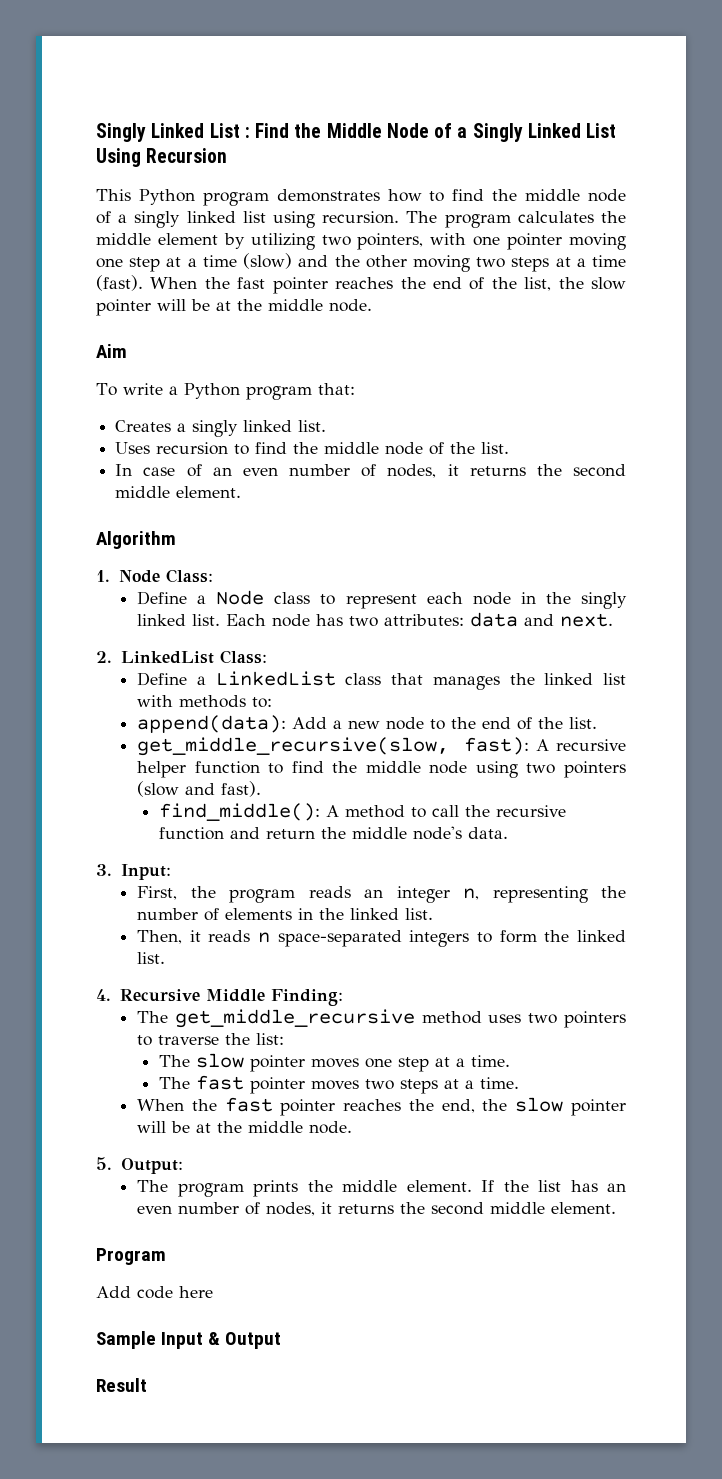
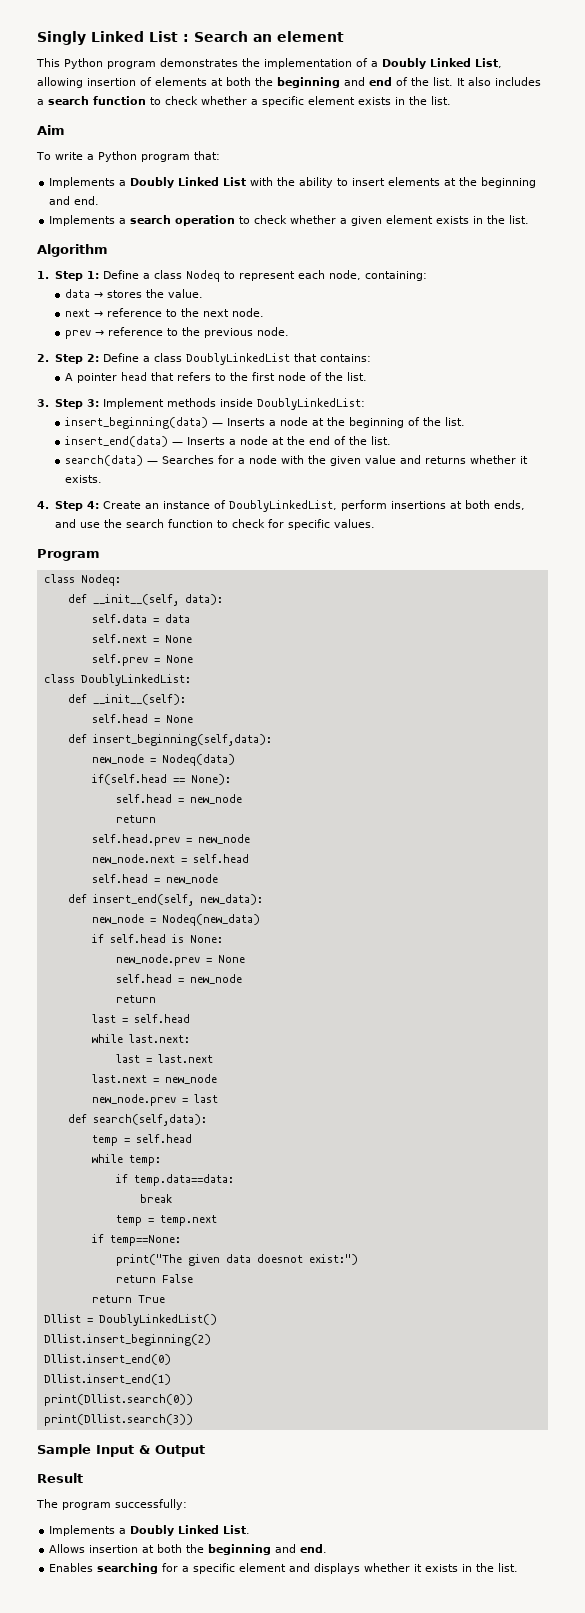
[255,123,617,142] [96,148,228,167] [96,189,627,206] [96,211,626,228] [96,233,627,250] [96,253,626,272] [96,275,626,294] [96,299,372,316] Find the Middle Node of a Singly Linked List Using Recursion // This Python program demonstrates how to find the middle node of a singly linked list using recursion. The program calculates the middle element by utilizing two pointers, with one pointer moving one step at a time (slow) and the other moving two steps at a time (fast). When the fast pointer reaches the end of the list, the slow pointer will be at the middle node. -> [194,31,344,42] [36,58,502,69] [37,77,541,88] [37,96,451,107] Search an element // This Python program demonstrates the implementation of a Doubly Linked List, allowing insertion of elements at both the beginning and end of the list. It also includes a search function to check whether a specific element exists in the list.
[115,420,327,437] [115,442,510,455] [115,464,627,478] [115,486,242,498] [96,531,176,549] [96,569,213,583] [137,590,627,609] [137,612,614,627] [96,650,267,664] [137,671,626,690] [137,695,273,708] [137,715,446,733] Creates a singly linked list. // Uses recursion to find the middle node of the list. // In case of an even number of nodes, it returns the second middle element. // Algorithm // 1. Node Class: // Define a Node class to represent each node in the singly linked list. Each node has two attributes: data and next. // 2. LinkedList Class: // Define a LinkedList class that manages the linked list with methods to: // append(data): Add a new node to -> [49,177,537,188] [49,196,100,205] [49,215,530,226] [37,244,108,257] [37,270,427,282] [64,289,203,298] [64,308,264,317] [64,327,289,339] [37,353,371,365] [64,372,367,383] [37,398,365,410] [64,417,465,429] [64,436,284,447] Implements a Doubly Linked List with the ability to insert elements at the beginning and end. // Implements a search operation to check whether a given element exists in the list. // Algorithm // 1. Step 1: Define a class Nodeq to represent each node, containing: // data → stores the value. // next → reference to the next node. // prev → reference to the previous node. // 2. Step 2: Define a class DoublyLinkedList that contains: // A pointer head that refers to the first node of the list. // 3. Step 3: Implement methods inside DoublyLinkedList: // insert_beginning(data) — Inserts a node at the beginning of the list. // insert_end(data) — Inserts a node at
[137,737,626,756] [137,761,626,778] [137,781,262,797] [158,803,566,821] [158,826,508,840] [96,864,171,880] [137,886,626,903] [137,908,434,921] [137,930,626,947] [137,952,166,964] [96,989,343,1006] [137,1009,626,1028] [137,1033,285,1046] [158,1053,510,1072] [158,1075,519,1094] [137,1097,626,1116] [137,1121,353,1134] [96,1157,183,1174] [137,1180,626,1197] [137,1202,617,1216] [96,1248,166,1265] [96,1286,213,1299] get_middle_recursive(slow, fast): A recursive helper function to find the middle node using two pointers (slow and fast). // find_middle(): A method to call the recursive function and return the middle node's data. // 3. Input: // First, the program reads an integer n, representing the number of elements in the linked list. // Then, it reads n space-separated integers to form the linked list. // 4. Recursive Middle Finding: // The get_middle_recursive method uses two pointers to traverse the list: // The slow pointer moves one step at a time. // The fast pointer moves two steps at a time. // When the fast pointer reaches the end, the slow pointer will be at the middle node. // 5. Output: // The program prints the middle element. If the list has an even number of nodes, it returns the second middle element. // Program // Add code here -> [64,455,528,466] [64,475,102,483] [37,500,525,512] [54,519,375,530] [37,549,100,561] [43,574,121,586] [67,594,223,606] [91,614,190,623] [91,634,192,643] [91,654,193,666] [43,674,191,686] [67,694,186,705] [91,714,193,723] [67,734,272,746] [91,754,235,766] [91,774,231,785] [115,794,242,804] [115,815,156,823] [91,834,250,846] [91,854,249,864] [91,874,218,884] [67,894,263,906] [91,914,260,926] [91,934,223,943] [115,954,245,966] [115,974,242,984] [115,995,156,1003] [91,1014,190,1023] [91,1034,190,1043] [115,1054,213,1063] [91,1074,217,1084] [91,1094,218,1106] [67,1114,207,1126] [91,1134,192,1146] [91,1154,161,1166] [115,1174,234,1186] [139,1194,172,1203] [115,1215,217,1226] [91,1234,181,1246] [115,1254,358,1266] [115,1274,193,1283] [91,1295,165,1303] [43,1314,217,1326] [43,1334,211,1346] [43,1354,171,1365] [43,1374,171,1385] [43,1394,193,1406] [43,1414,193,1426] search(data) — Searches for a node with the given value and returns whether it exists. // 4. Step 4: Create an instance of DoublyLinkedList, perform insertions at both ends, and use the search function to check for specific values. // Program // class Nodeq: // def __init__(self, data): // self.data = data // self.next = None // self.prev = None // class DoublyLinkedList: // def __init__(self): // self.head = None // def insert_beginning(self,data): // new_node = Nodeq(data) // if(self.head == None): // self.head = new_node // return // self.head.prev = new_node // new_node.next = self.head // self.head = new_node // def insert_end(self, new_data): // new_node = Nodeq(new_data) // if self.head is None: // new_node.prev = None // self.head = new_node // return // last = self.head // while last.next: // last = last.next // last.next = new_node // new_node.prev = last // def search(self,data): // temp = self.head // while temp: // if temp.data==data: // break // temp = temp.next // if temp==None: // print("The given data doesnot exist:") // return False // return True // Dllist = DoublyLinkedList() // Dllist.insert_beginning(2) // Dllist.insert_end(0) // Dllist.insert_end(1) // print(Dllist.search(0)) // print(Dllist.search(3))
(147, 1385) none -> [36,1499,187,1510] [49,1525,251,1536] [49,1544,328,1555] [49,1563,519,1574] // The program successfully: // Implements a Doubly Linked List. // Allows insertion at both the beginning and end. // Enables searching for a specific element and displays whether it exists in the list.

